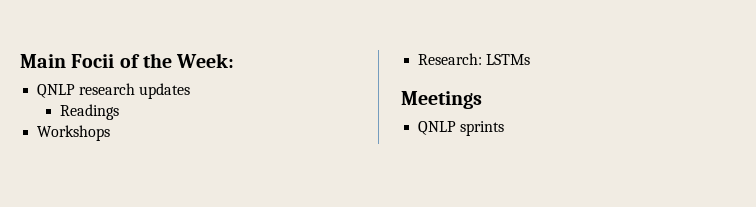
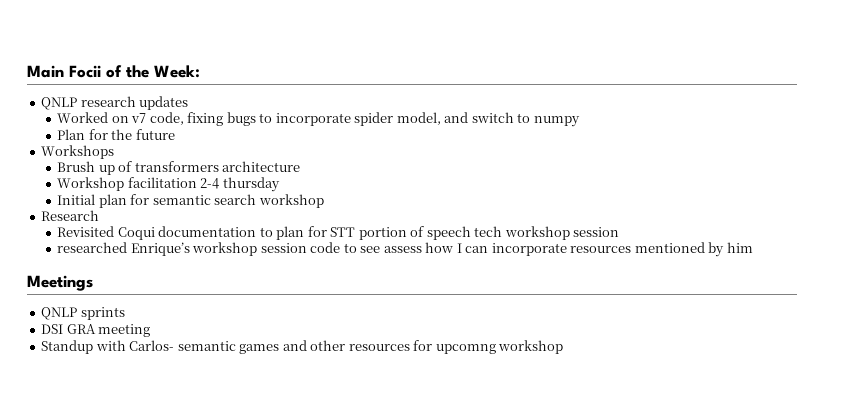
[60,104,120,120] [37,125,111,141] [418,53,531,65] [401,91,482,109] [418,121,505,136] Readings // Workshops // Research: LSTMs // Meetings // QNLP sprints -> [57,112,580,127] [57,129,175,140] [41,145,115,159] [57,161,301,175] [57,177,280,192] [57,194,324,208] [41,210,100,221] [57,226,620,240] [57,242,753,257] [27,275,93,291] [41,307,125,320] [41,324,151,337] [41,340,564,354] Worked on v7 code, fixing bugs to incorporate spider model, and switch to numpy // Plan for the future // Workshops // Brush up of transformers architecture // Workshop facilitation 2-4 thursday // Initial plan for semantic search workshop // Research // Revisited Coqui documentation to plan for STT portion of speech tech workshop session // researched Enrique’s workshop session code to see assess how I can incorporate resources mentioned by him // Meetings // QNLP sprints // DSI GRA meeting // Standup with Carlos- semantic games and other resources for upcomng workshop

